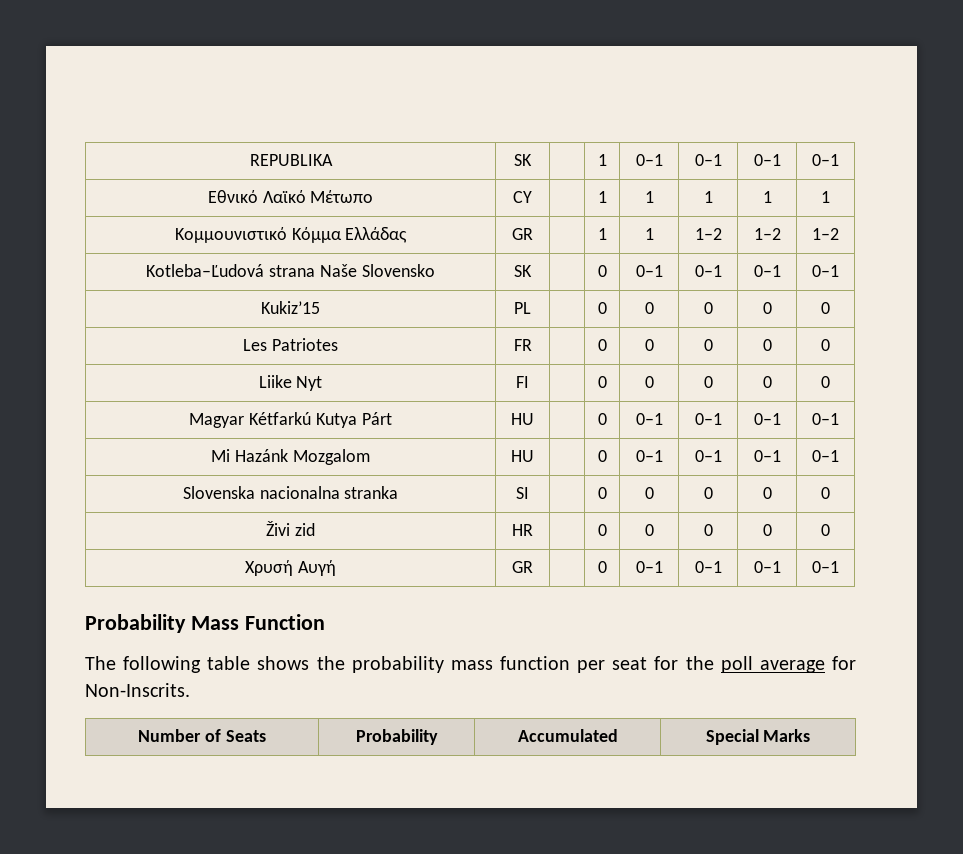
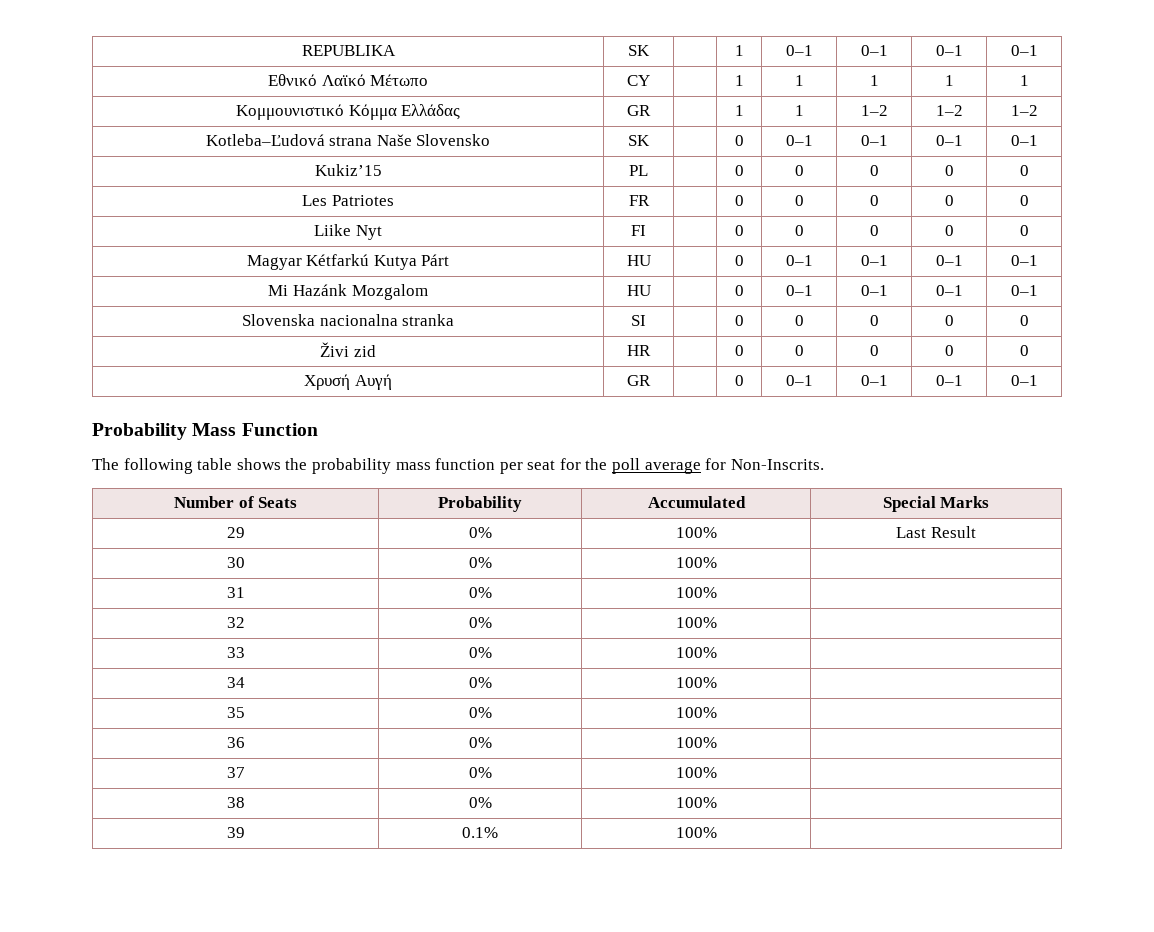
(811, 735) none -> [226,527,245,538] [468,527,492,538] [675,527,717,538] [896,526,976,538] [226,557,245,568] [468,557,492,568] [675,557,717,568] [226,587,245,598] [468,587,492,598] [675,587,717,598] [226,617,245,628] [468,617,492,628] [675,617,717,628] [226,647,245,658] [468,647,492,658] [675,647,717,658] [226,677,245,688] [468,677,492,688] [675,677,717,688] [226,707,245,718] [468,707,492,718] [675,707,717,718] [226,737,245,748] [468,737,492,748] [675,737,717,748] [226,767,245,778] [468,767,492,778] [675,767,717,778] [226,797,245,808] [468,797,492,808] [675,797,717,808] [226,827,245,838] [462,827,498,838] [675,827,717,838] // 29 | 0% | 100% | Last Result // 30 | 0% | 100% | // 31 | 0% | 100% | // 32 | 0% | 100% | // 33 | 0% | 100% | // 34 | 0% | 100% | // 35 | 0% | 100% | // 36 | 0% | 100% | // 37 | 0% | 100% | // 38 | 0% | 100% | // 39 | 0.1% | 100% |

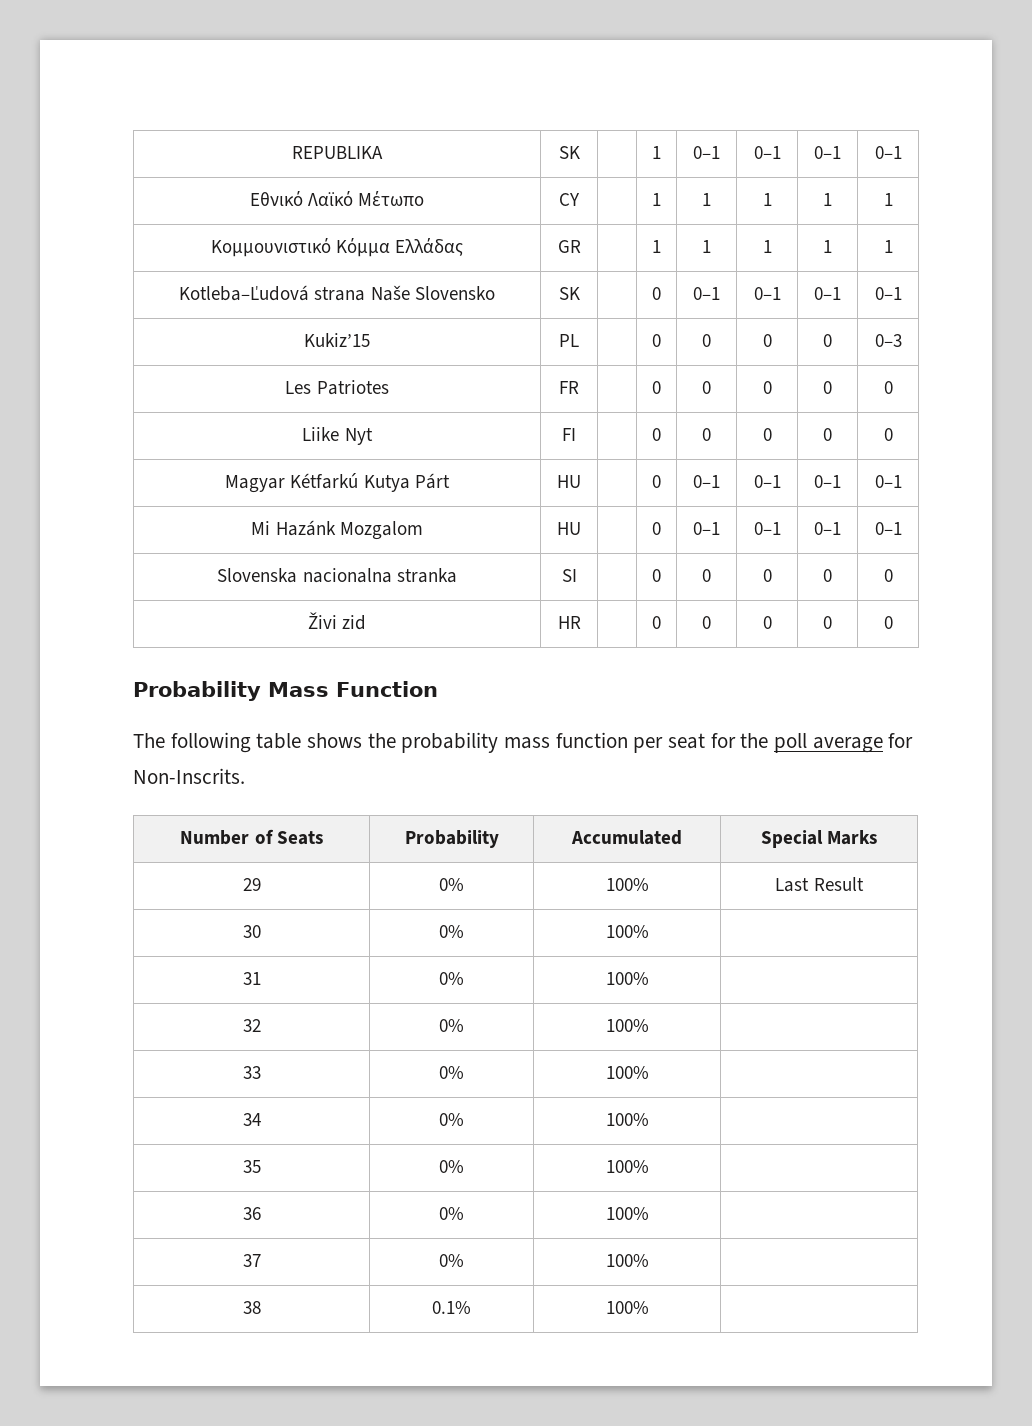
[860,105,888,116] [935,105,963,116] [1010,105,1038,116] 1–2 | 1–2 | 1–2 -> [762,240,772,253] [823,240,832,253] [883,240,893,253] 1 | 1 | 1
[1019,165,1029,176] 0 -> [874,334,902,347] 0–3
[304,374,392,390] [627,375,651,386] [734,375,744,386] [785,375,813,386] [860,375,888,386] [935,375,963,386] [1010,375,1038,386] // Χρυσή Αυγή | GR | | 0 | 0–1 | 0–1 | 0–1 | 0–1 -> (893, 622) none
[468,797,492,808] [675,797,717,808] [226,827,245,838] | 0% | 100% | // 39 -> (261, 1307) none

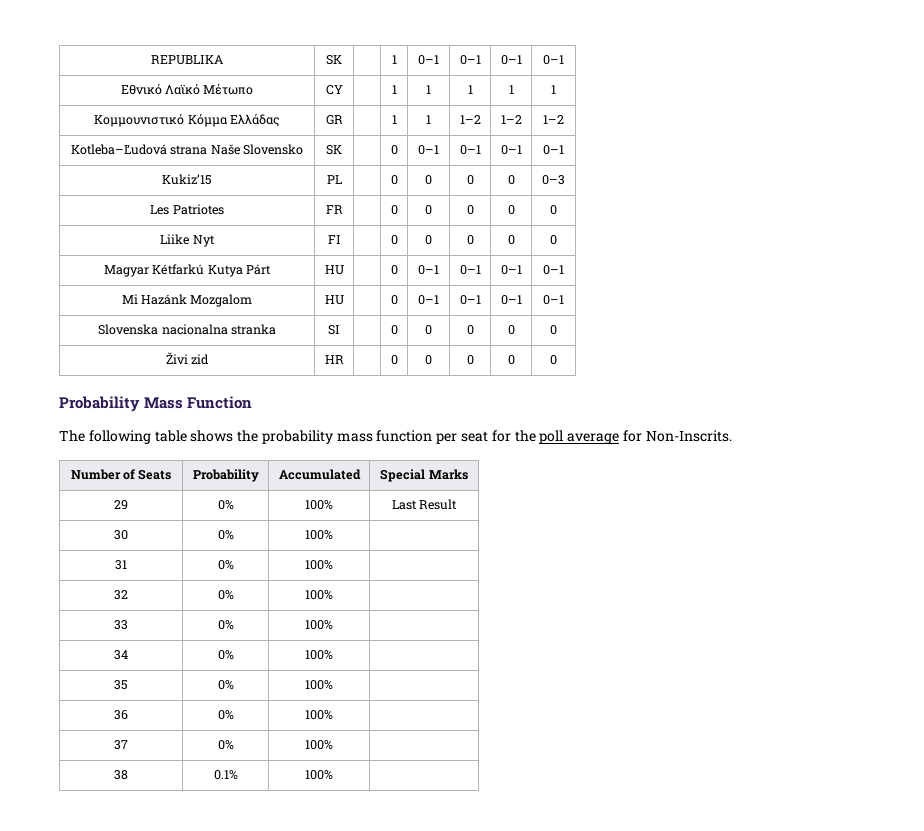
[762,240,772,253] [823,240,832,253] [883,240,893,253] 1 | 1 | 1 -> [459,115,481,124] [500,115,522,124] [543,115,564,124] 1–2 | 1–2 | 1–2

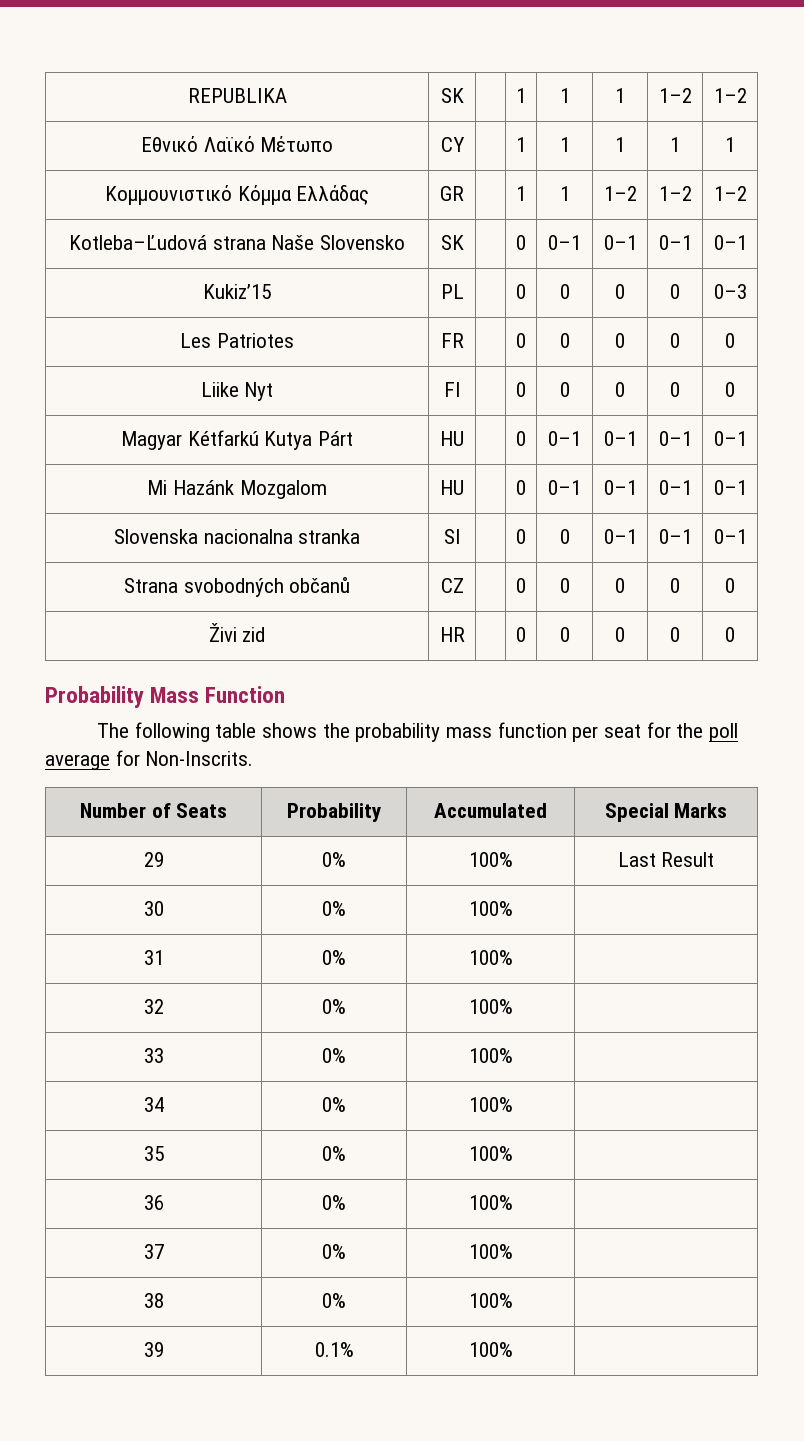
[418,55,439,65] [459,55,481,65] [500,55,522,65] [543,55,564,65] 0–1 | 0–1 | 0–1 | 0–1 -> [559,88,570,103] [615,88,625,103] [658,88,692,103] [713,88,747,103] 1 | 1 | 1–2 | 1–2
(432, 330) none -> [603,529,637,544] [658,529,692,544] [713,529,747,544] [123,577,351,597] [440,578,464,593] [516,578,526,593] [559,578,570,593] | 0–1 | 0–1 | 0–1 // Strana svobodných občanů | CZ | | 0 | 0
(128, 775) none -> [322,1293,346,1308] [468,1293,513,1308] [143,1342,164,1357] | 0% | 100% | // 39

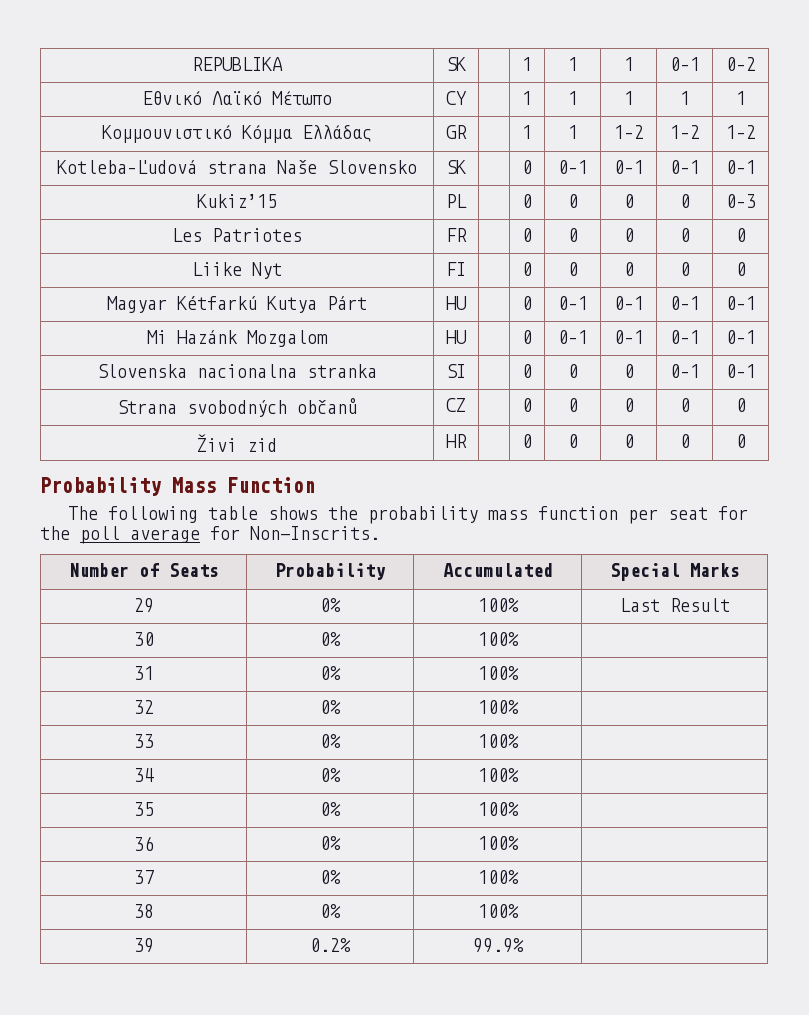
[658,88,692,103] [713,88,747,103] 1–2 | 1–2 -> [669,57,700,71] [725,57,756,71] 0–1 | 0–2
[603,529,637,544] 0–1 -> [623,364,634,378] 0
[314,1342,354,1357] [468,1342,513,1357] 0.1% | 100% -> [310,938,351,952] [472,938,524,953] 0.2% | 99.9%

